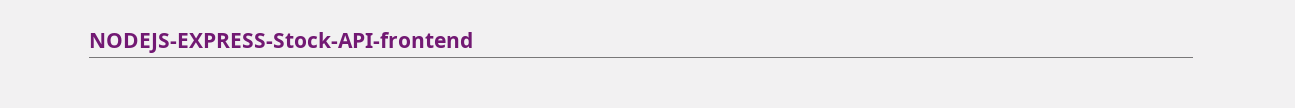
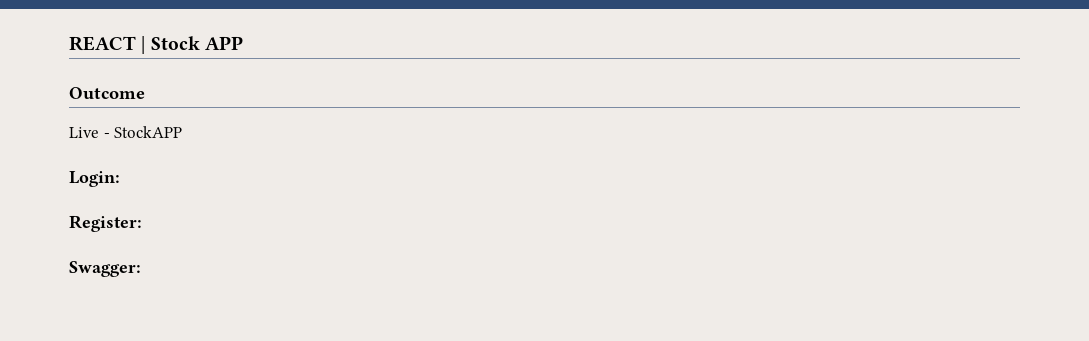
[89,32,473,53] NODEJS-EXPRESS-Stock-API-frontend -> [69,36,243,54] [69,87,145,100] [69,126,183,138] [69,171,120,187] [69,215,142,232] [69,261,141,277] REACT | Stock APP // Outcome // Live - StockAPP // Login: // Register: // Swagger:

